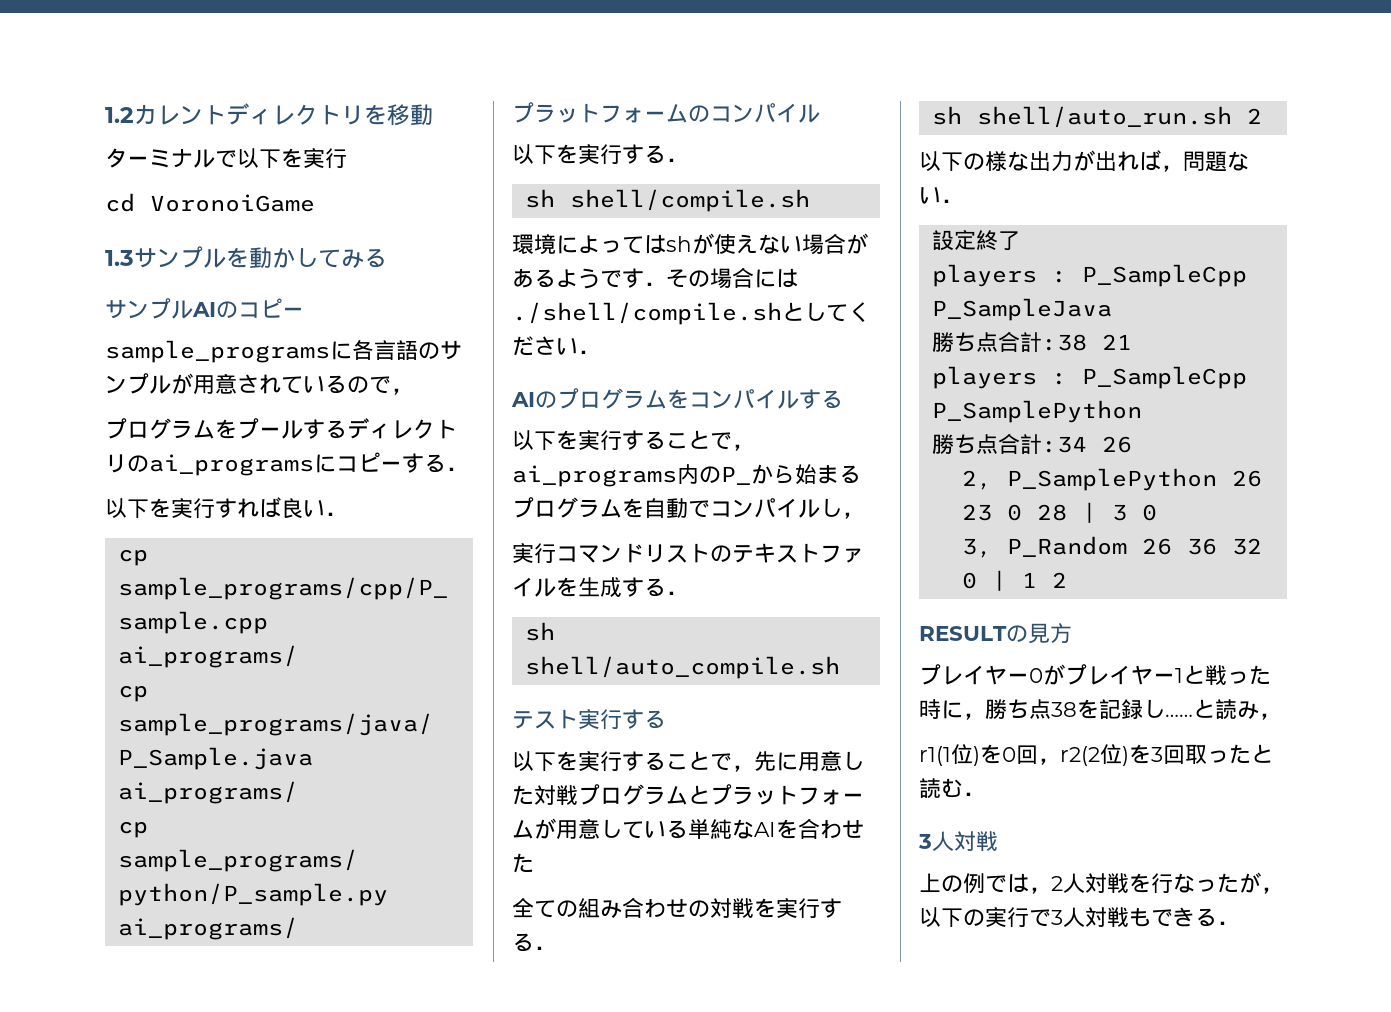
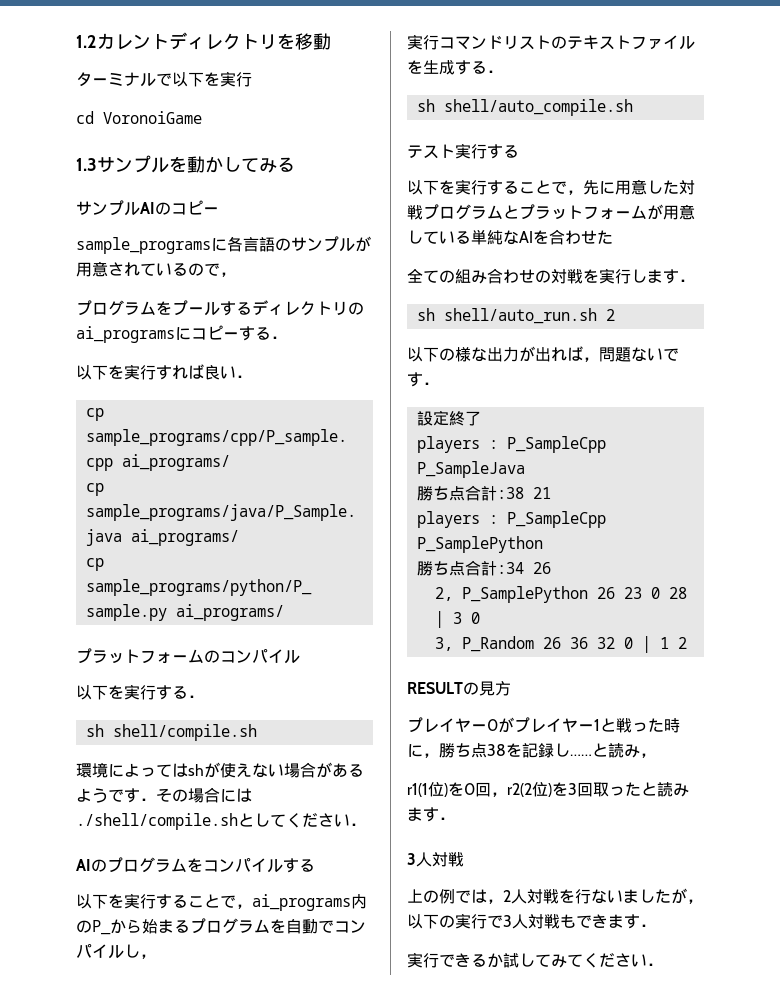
[820,898,842,918] [512,933,534,952] する -> [631,269,679,284] します
(941, 195) none -> [663,348,679,361] [407,372,423,387] です
[941,778,963,798] む -> [673,783,689,797] [407,807,439,822] みます
[1195,879,1217,892] っ -> [607,889,655,903] いまし
[1195,908,1217,927] る -> [608,914,656,929] [407,952,647,968] ます． // 実行できるか試してみてください

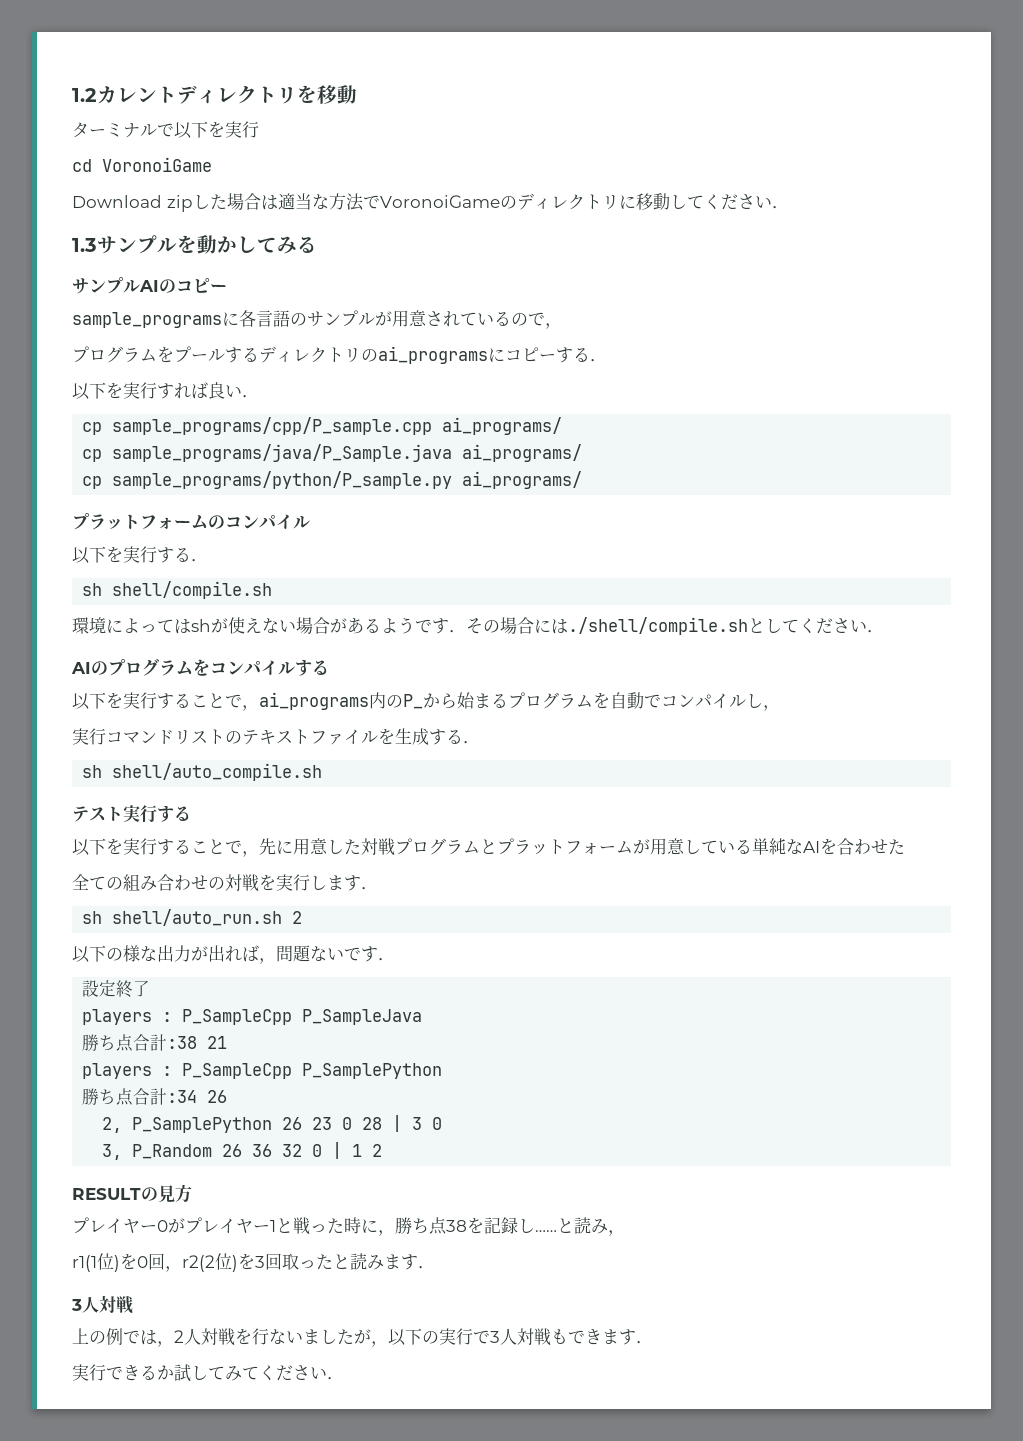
(202, 117) none -> [72,193,789,212] // Download zipした場合は適当な方法でVoronoiGameのディレクトリに移動してください．

